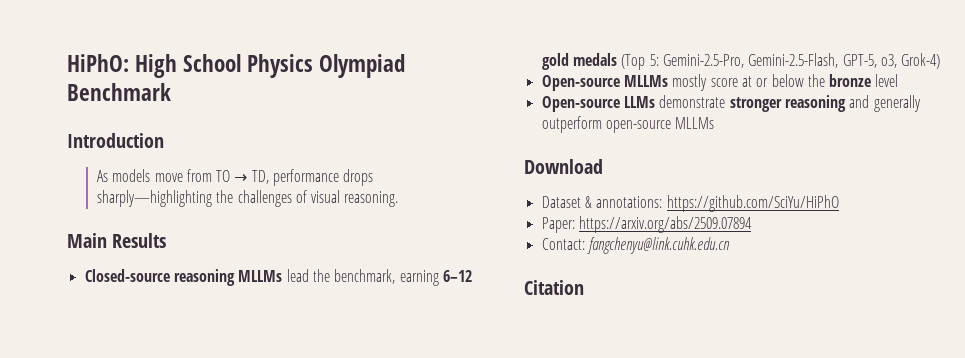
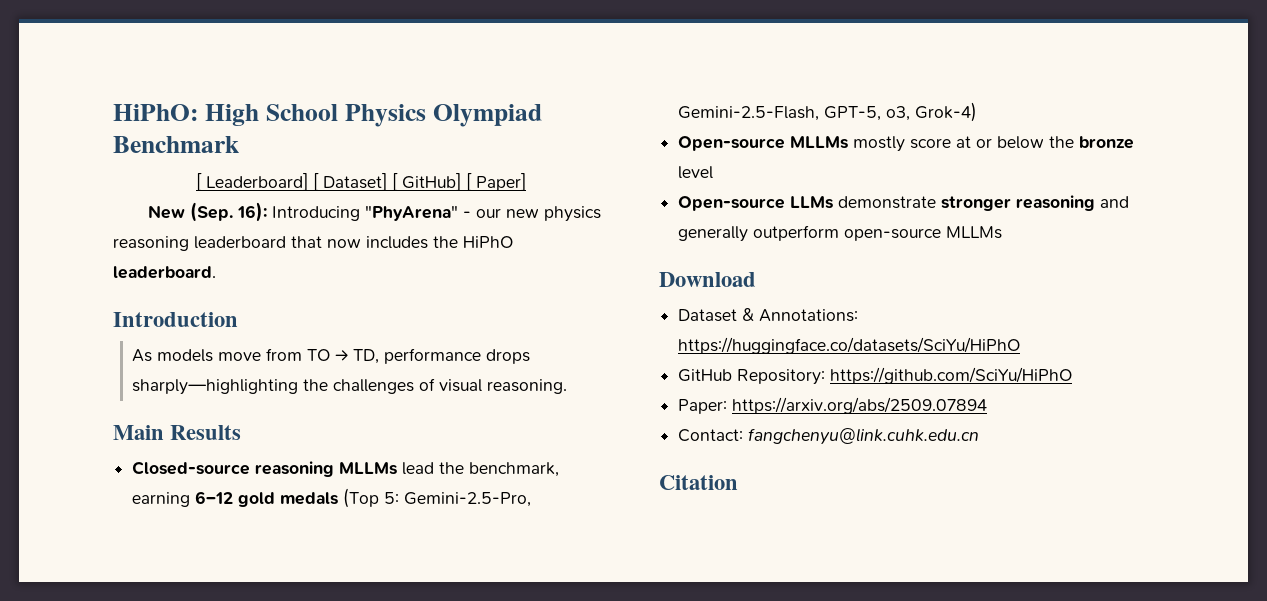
(171, 92) none -> [195,173,526,191] [148,202,602,222] [113,236,513,251] [113,266,216,279] // [ Leaderboard] [ Dataset] [ GitHub] [ Paper] // New (Sep. 16): Introducing "PhyArena" - our new physics reasoning leaderboard that now includes the HiPhO leaderboard.
[596,196,663,208] annotations: -> [759,309,859,322] [678,337,1021,354] [678,369,826,385] Annotations: https://huggingface.co/datasets/SciYu/HiPhO // GitHub Repository:

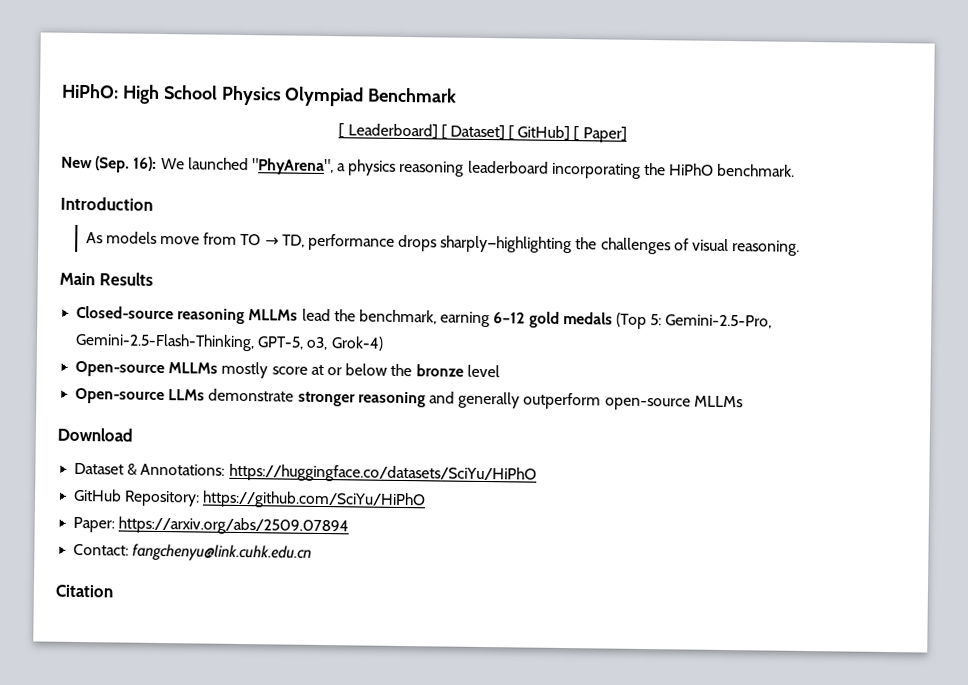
[272,205,602,222] [113,236,428,251] Introducing "PhyArena" - our new physics reasoning leaderboard that now includes -> [160,157,641,179] We launched "PhyArena", a physics reasoning leaderboard incorporating
[113,266,216,279] leaderboard. -> [717,163,796,177] benchmark.
[678,106,820,121] Gemini-2.5-Flash, -> [75,332,256,352] Gemini-2.5-Flash-Thinking,

